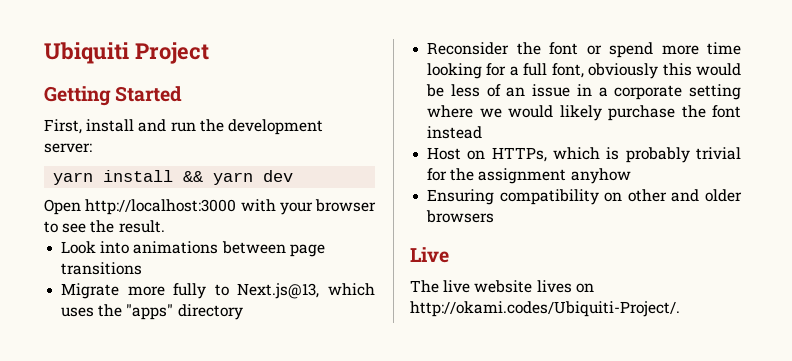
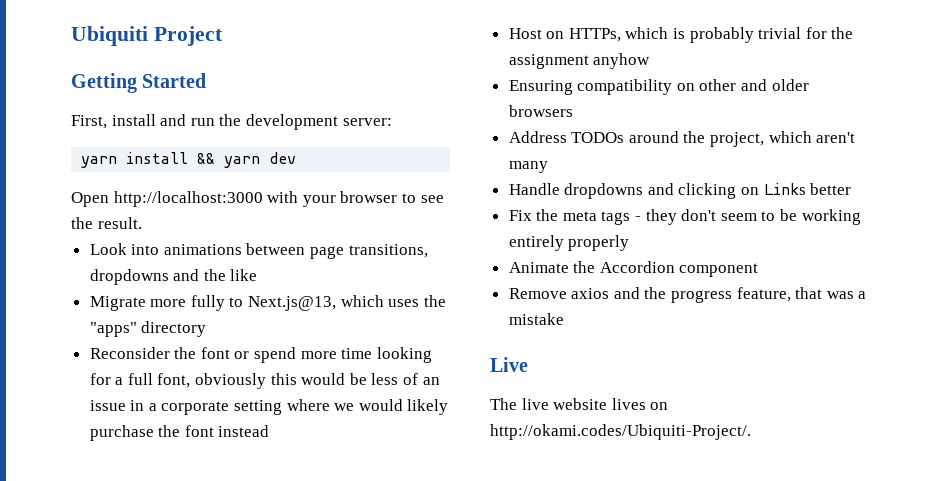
[61,262,143,275] transitions -> [348,244,428,258] [89,269,258,285] transitions, dropdowns and the like
(495, 216) none -> [508,131,856,147] [508,161,548,173] [508,183,852,199] [508,209,861,225] [508,235,630,251] [508,261,759,277] [508,287,867,303] [508,313,564,325] // Address TODOs around the project, which aren't many // Handle dropdowns and clicking on Links better // Fix the meta tags - they don't seem to be working entirely properly // Animate the Accordion component // Remove axios and the progress feature, that was a mistake

